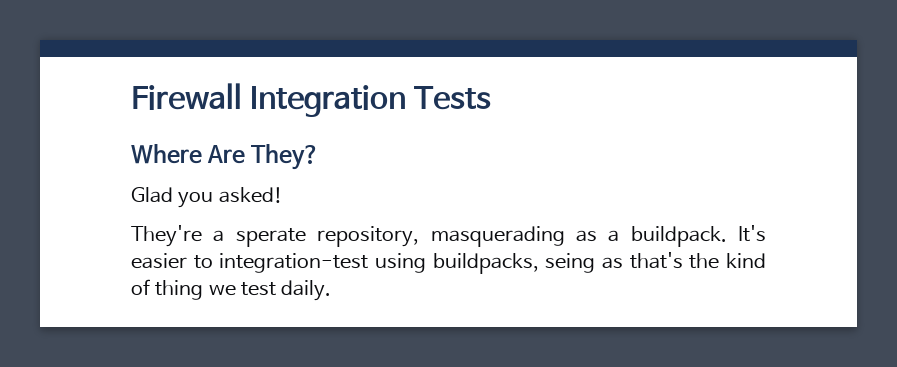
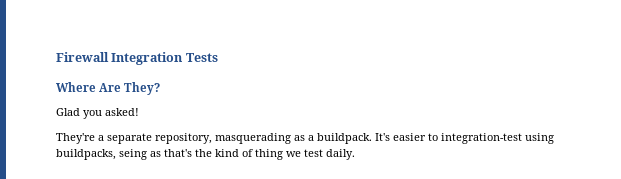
[235,228,306,247] sperate -> [107,133,152,144] separate

